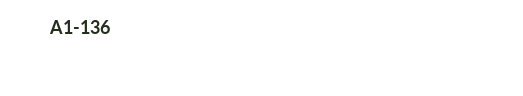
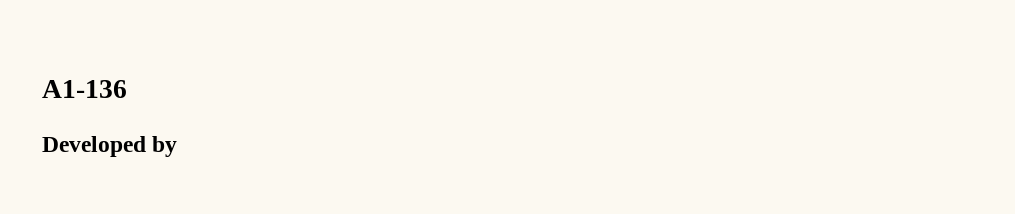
(110, 27) none -> [42,136,178,157] // Developed by

